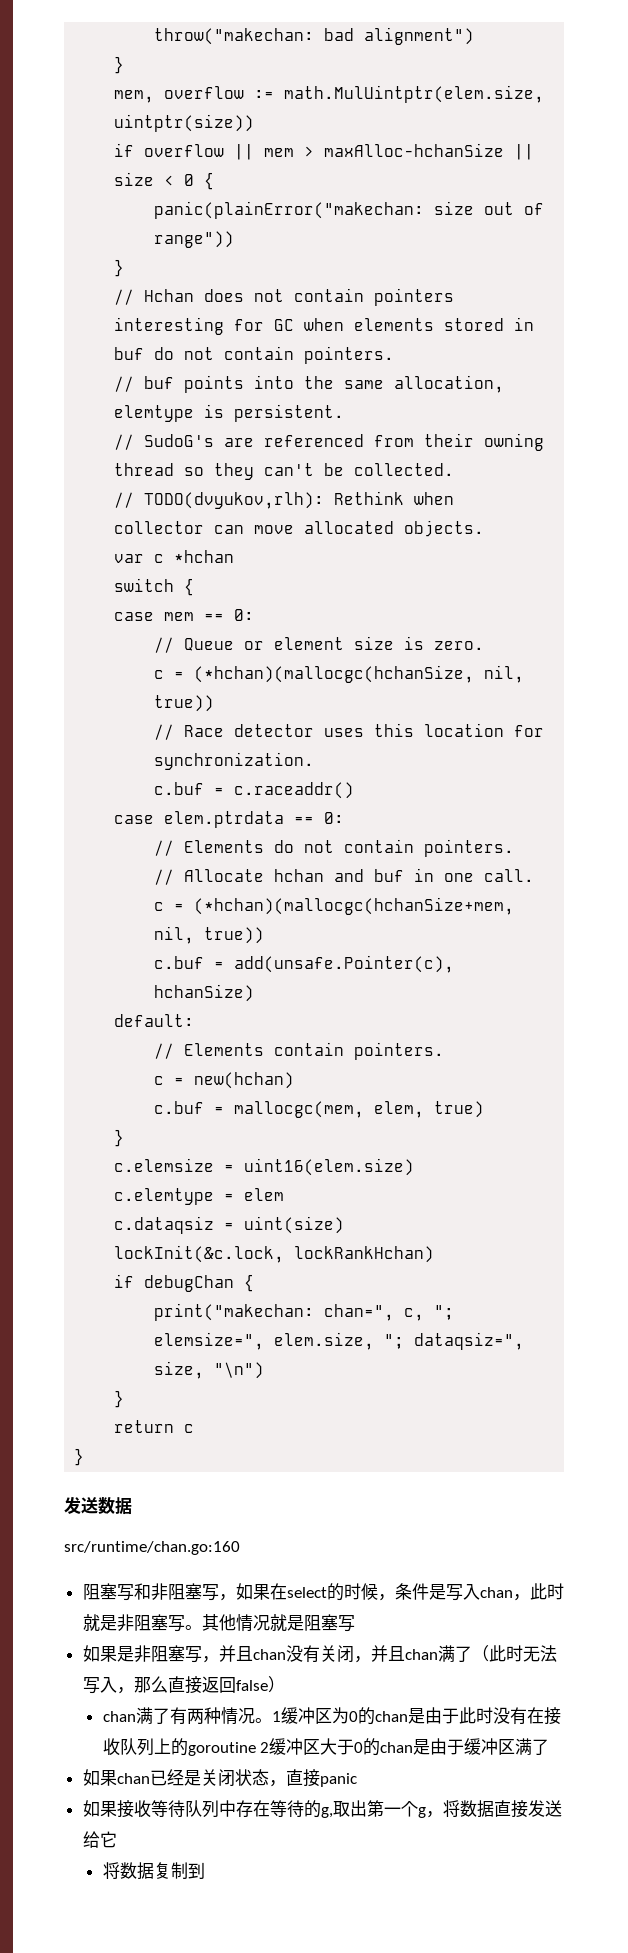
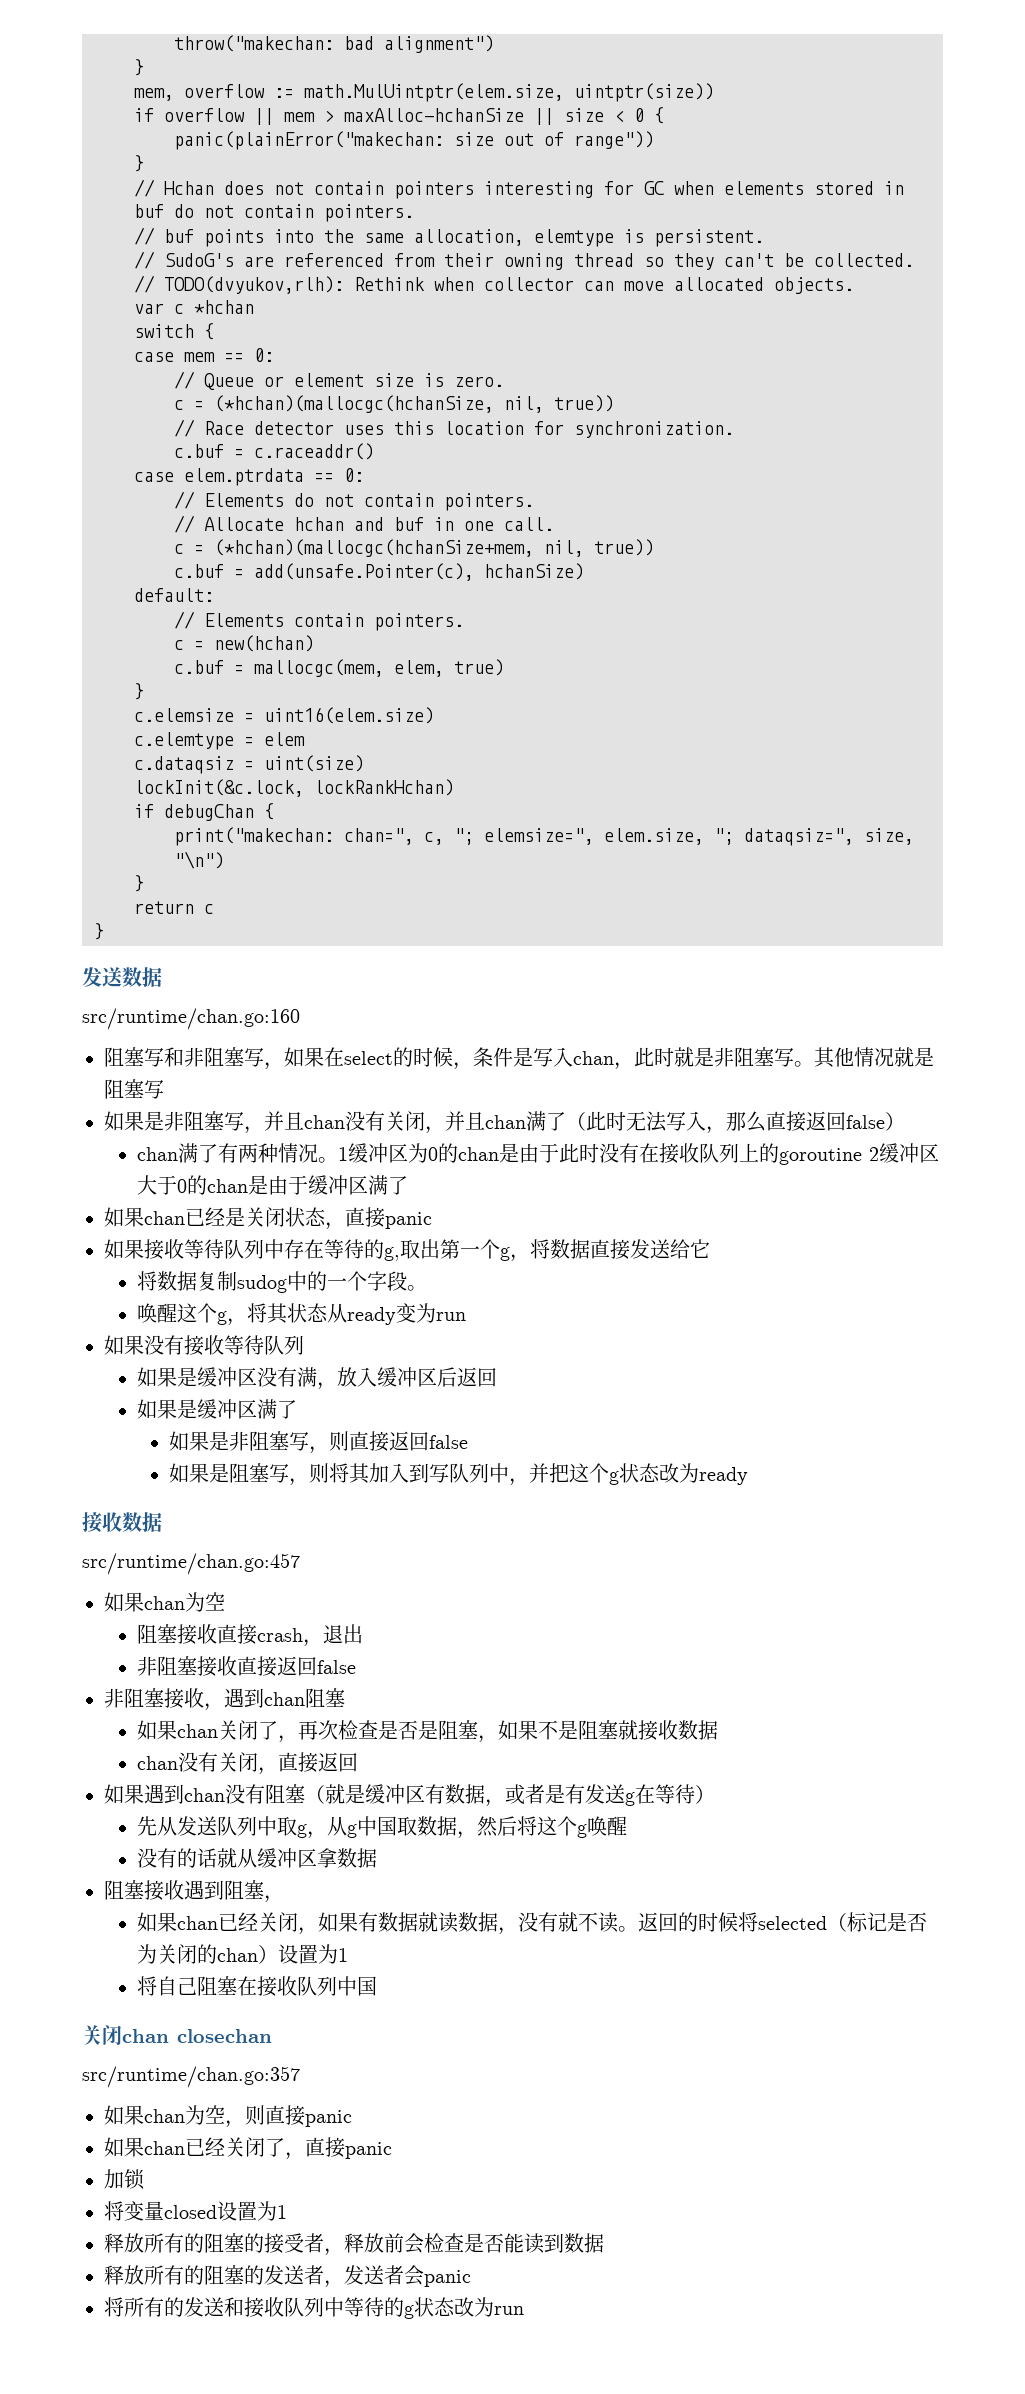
[187,1862,205,1879] 到 -> [236,1271,427,1293] [136,1303,466,1326] [104,1335,304,1356] [136,1367,497,1390] [136,1399,297,1419] [169,1431,469,1454] [169,1463,749,1486] [82,1512,162,1533] [82,1553,300,1575] [104,1592,225,1612] [136,1624,363,1647] [136,1656,356,1677] [104,1688,345,1711] [136,1720,718,1743] [136,1752,358,1775] [104,1784,715,1807] [136,1816,627,1839] [136,1848,377,1868] [104,1880,284,1903] [136,1912,927,1935] [136,1944,348,1964] [136,1976,377,1997] [82,2025,272,2045] [82,2066,300,2088] [104,2105,352,2128] [104,2137,392,2160] [104,2169,145,2190] [104,2201,287,2221] [104,2233,604,2256] [104,2265,471,2288] [104,2297,524,2319] sudog中的一个字段。 // 唤醒这个g，将其状态从ready变为run // 如果没有接收等待队列 // 如果是缓冲区没有满，放入缓冲区后返回 // 如果是缓冲区满了 // 如果是非阻塞写，则直接返回false // 如果是阻塞写，则将其加入到写队列中，并把这个g状态改为ready // 接收数据 // src/runtime/chan.go:457 // 如果chan为空 // 阻塞接收直接crash，退出 // 非阻塞接收直接返回false // 非阻塞接收，遇到chan阻塞 // 如果chan关闭了，再次检查是否是阻塞，如果不是阻塞就接收数据 // chan没有关闭，直接返回 // 如果遇到chan没有阻塞（就是缓冲区有数据，或者是有发送g在等待） // 先从发送队列中取g，从g中国取数据，然后将这个g唤醒 // 没有的话就从缓冲区拿数据 // 阻塞接收遇到阻塞， // 如果chan已经关闭，如果有数据就读数据，没有就不读。返回的时候将selected（标记是否为关闭的chan）设置为1 // 将自己阻塞在接收队列中国 // 关闭chan closechan // src/runtime/chan.go:357 // 如果chan为空，则直接panic // 如果chan已经关闭了，直接panic // 加锁 // 将变量closed设置为1 // 释放所有的阻塞的接受者，释放前会检查是否能读到数据 // 释放所有的阻塞的发送者，发送者会panic // 将所有的发送和接收队列中等待的g状态改为run

